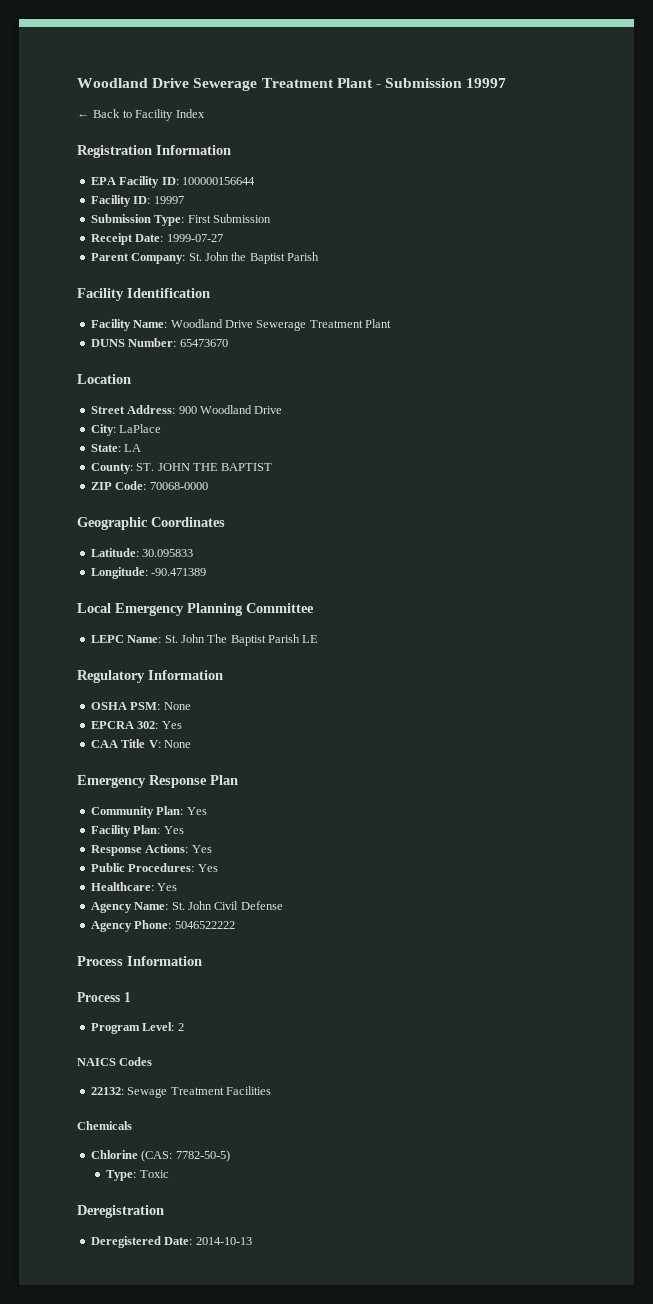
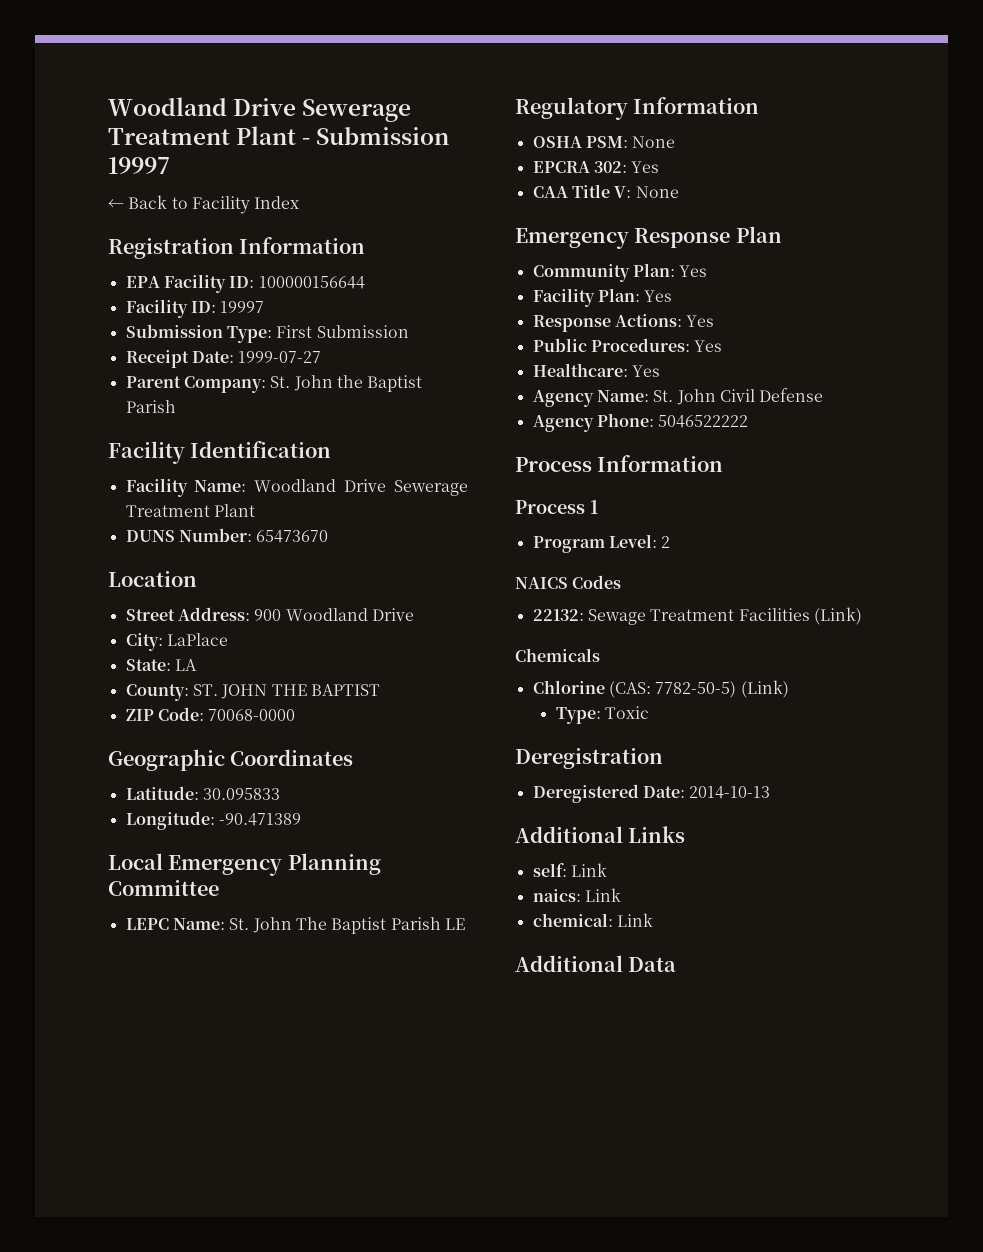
(271, 1090) none -> [813,607,862,625] (Link)
(230, 1156) none -> [740,680,789,698] (Link)
(252, 1241) none -> [515,826,686,843] [532,863,607,877] [532,888,621,902] [532,913,653,927] [515,955,677,972] // Additional Links // self: Link // naics: Link // chemical: Link // Additional Data

